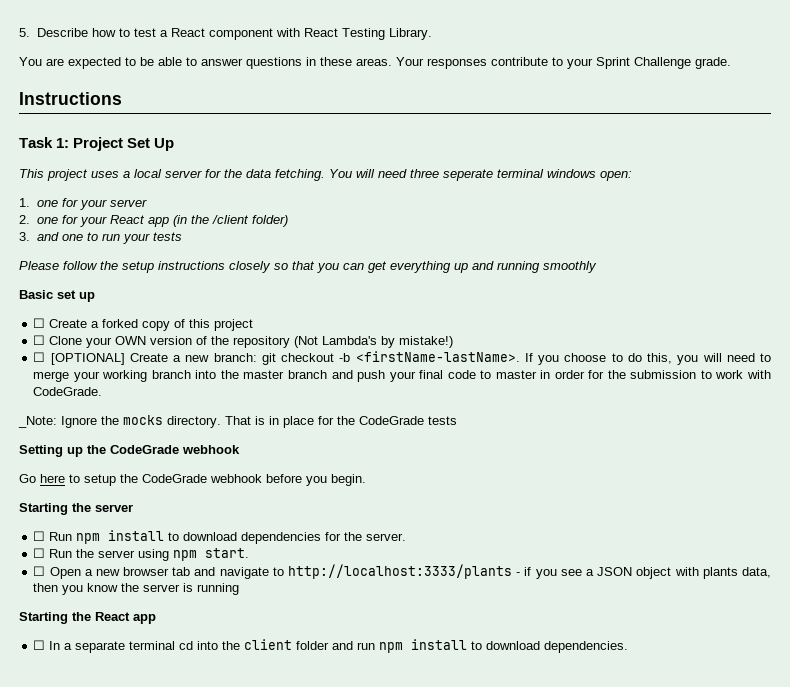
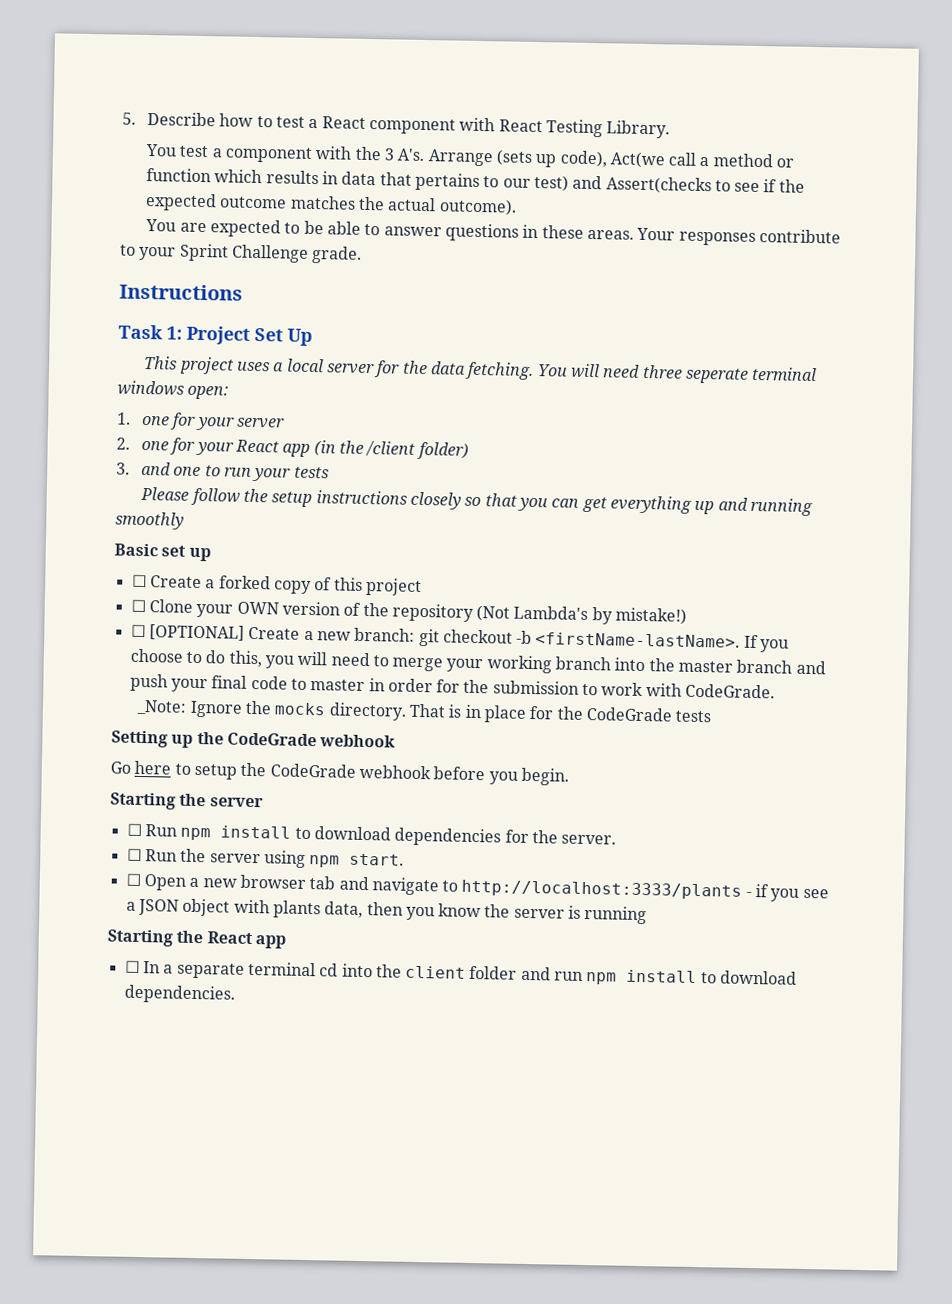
(432, 34) none -> [144,143,795,169] [145,167,805,195] [144,192,517,216] // You test a component with the 3 A's. Arrange (sets up code), Act(we call a method or function which results in data that pertains to our test) and Assert(checks to see if the expected outcome matches the actual outcome).

